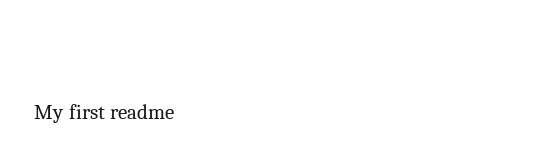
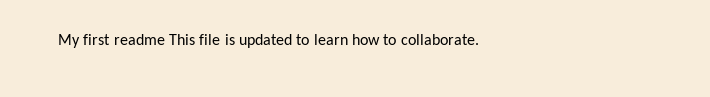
(175, 111) none -> [168,34,479,48] This file is updated to learn how to collaborate.

